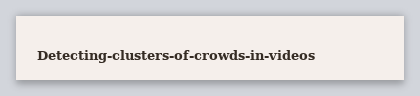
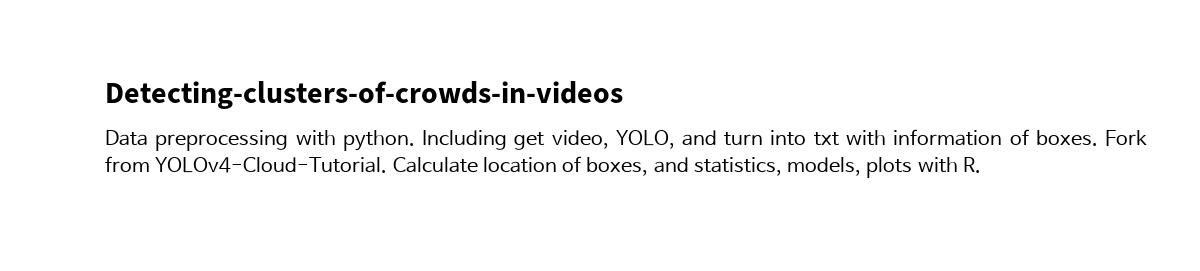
(315, 56) none -> [105,129,1147,151] [105,156,981,178] // Data preprocessing with python. Including get video, YOLO, and turn into txt with information of boxes. Fork from YOLOv4-Cloud-Tutorial. Calculate location of boxes, and statistics, models, plots with R.

